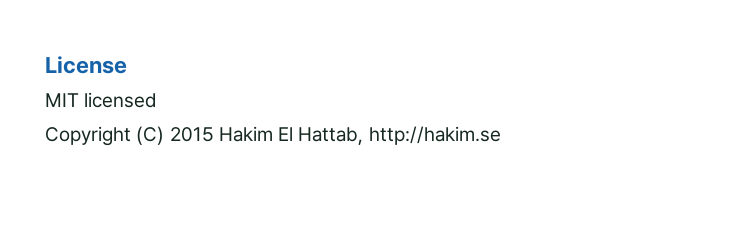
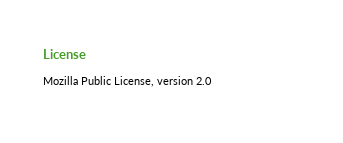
[45,92,158,108] [45,126,501,146] MIT licensed // Copyright (C) 2015 Hakim El Hattab, http://hakim.se -> [43,76,212,87] Mozilla Public License, version 2.0

